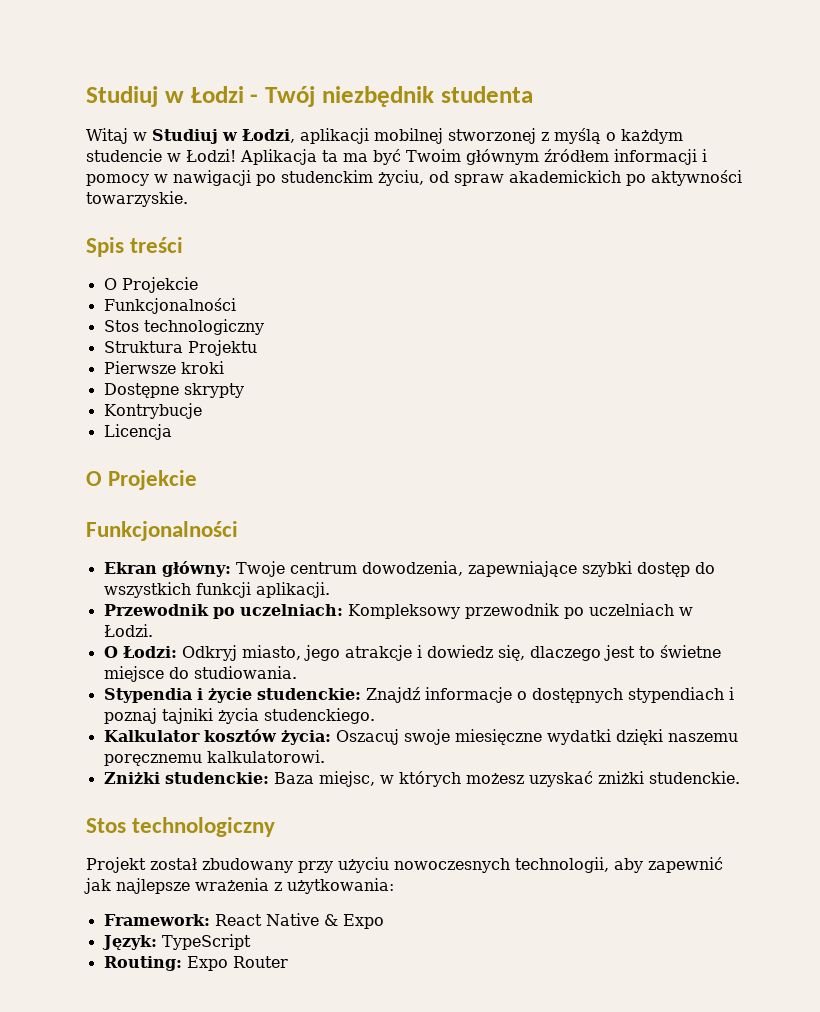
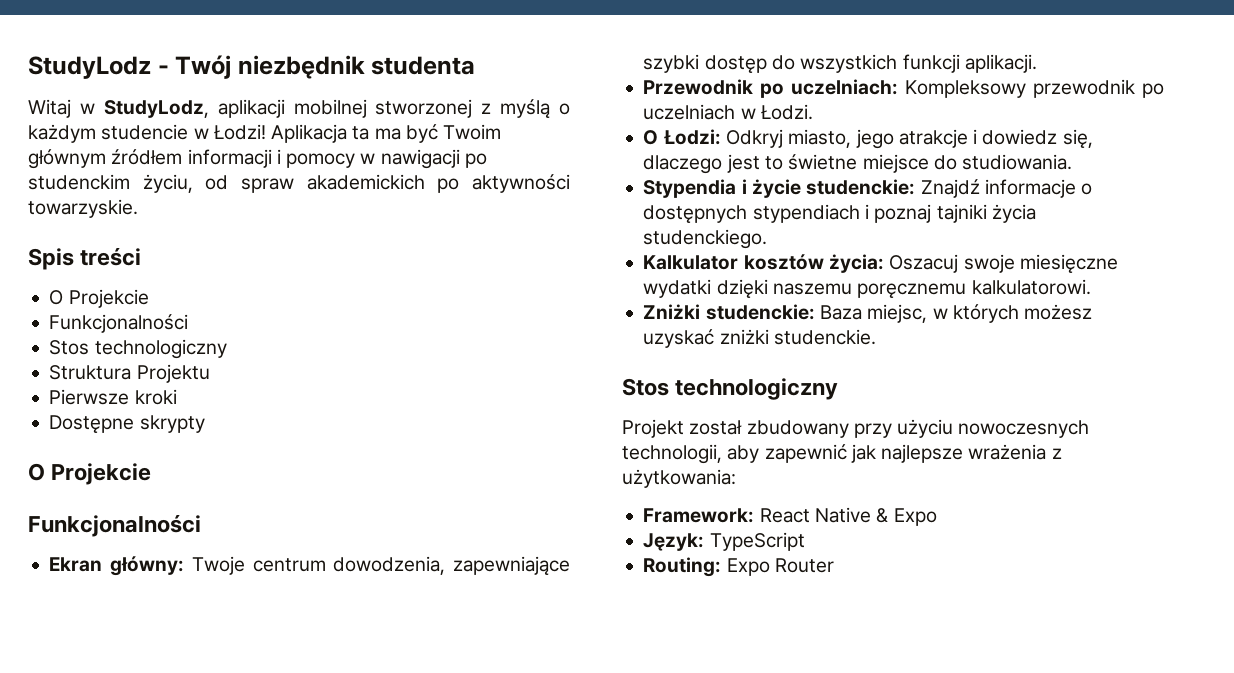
[86,86,244,107] Studiuj w Łodzi -> [28,56,151,79] StudyLodz
[152,129,295,144] Studiuj w Łodzi, -> [103,100,209,118] StudyLodz,
[103,403,202,419] [103,424,172,440] // Kontrybucje // Licencja -> (205, 424) none

